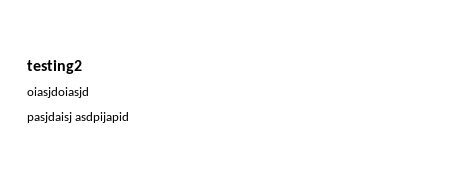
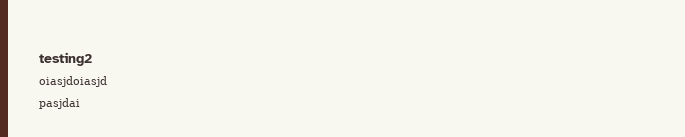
[27,112,130,123] pasjdaisj asdpijapid -> [39,98,80,109] pasjdai

